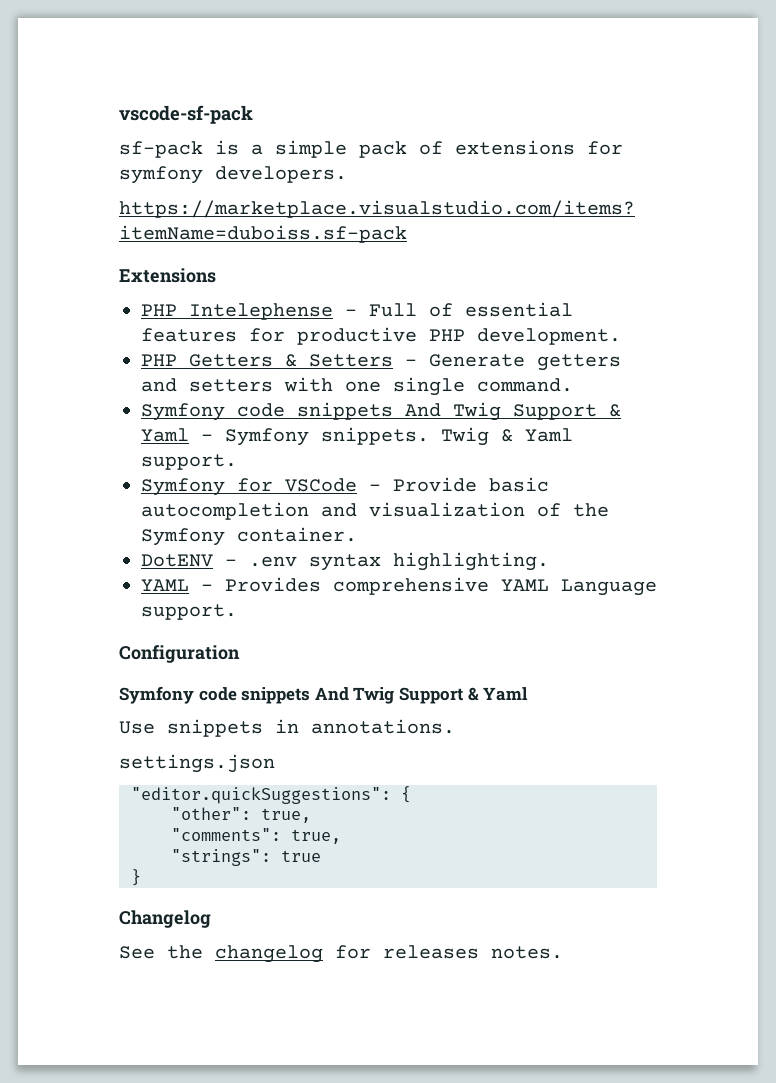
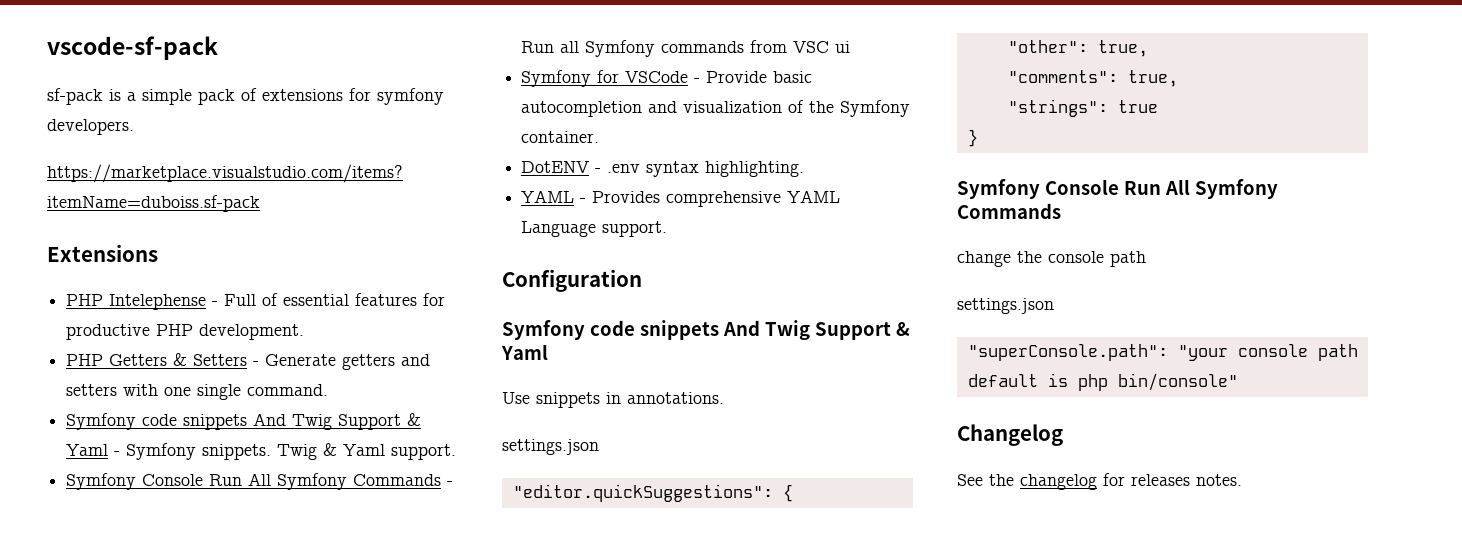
(237, 462) none -> [66,473,454,490] [521,40,851,57] // Symfony Console Run All Symfony Commands - Run all Symfony commands from VSC ui
(141, 877) none -> [957,179,1278,199] [957,203,1061,219] [957,251,1146,267] [957,298,1054,314] [967,344,1358,361] [967,373,1238,391] // Symfony Console Run All Symfony Commands // change the console path // settings.json // "superConsole.path": "your console path default is php bin/console"

